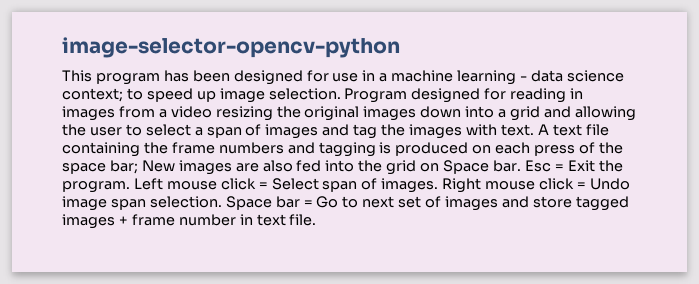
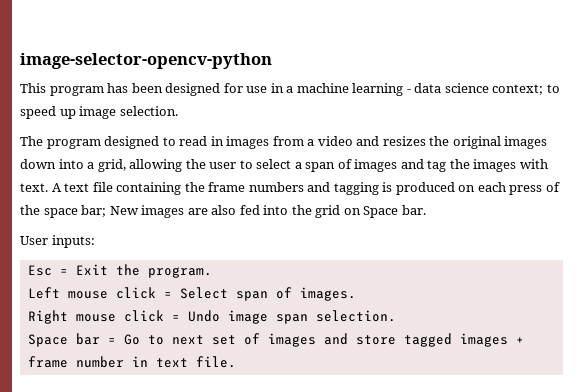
[344,88,567,103] Program designed for reading -> [20,136,208,149] // The program designed to read
[215,106,273,121] resizing -> [356,136,426,146] and resizes
[510,106,571,121] grid and -> [97,159,126,172] grid,
(521, 166) none -> [20,235,95,248] // User inputs: //
(130, 187) none -> (212, 272) //
(439, 185) none -> (356, 294) //
(222, 202) none -> (396, 316) //

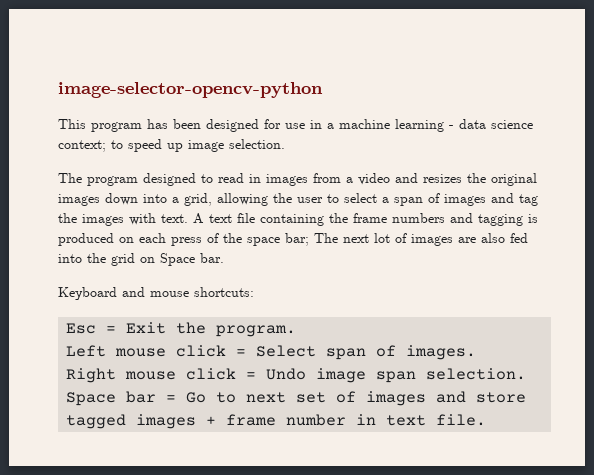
[109,206,139,215] New -> [314,233,407,243] The next lot of
[20,235,95,248] User inputs: -> [58,287,254,300] Keyboard and mouse shortcuts:

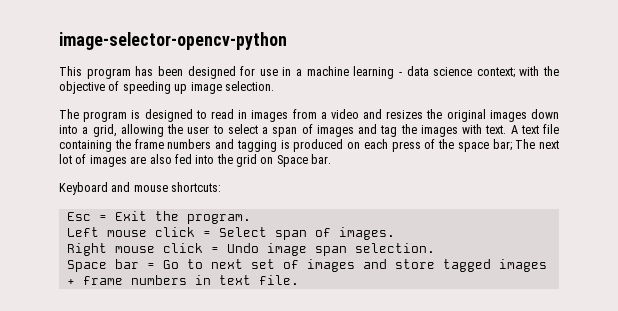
[111,139,162,152] to speed -> [519,66,559,76] [59,81,171,94] with the objective of speeding
(138, 181) none -> [131,110,141,119] is
[286,414,347,426] number -> [130,275,187,285] numbers

